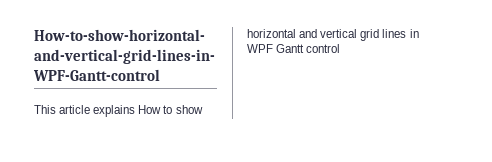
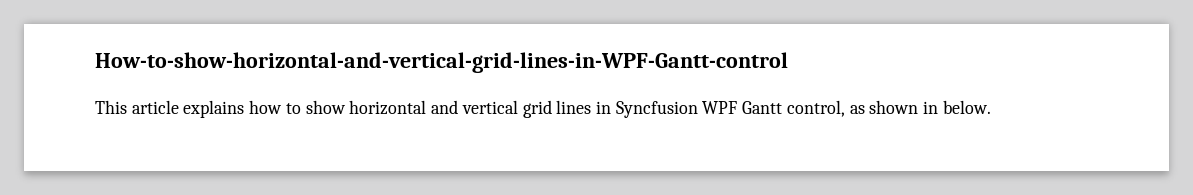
[138,105,162,114] How -> [249,100,283,114] how
(419, 33) none -> [615,101,698,118] Syncfusion
[306,44,341,53] control -> [786,100,991,117] control, as shown in below.

